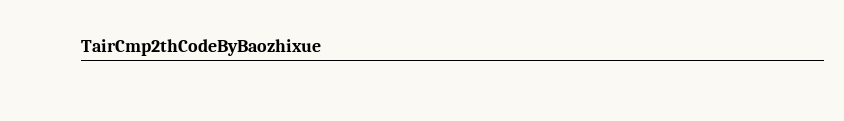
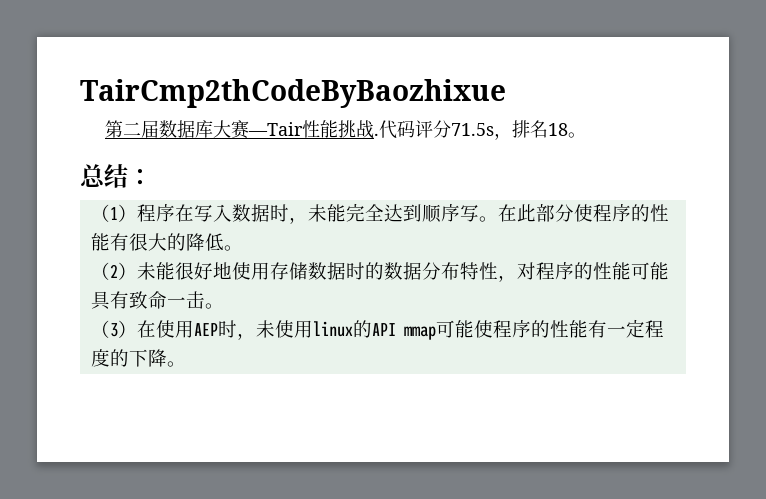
(321, 47) none -> [105,120,587,140] [80,164,152,188] [90,203,669,224] [90,233,243,251] [90,262,669,282] [90,291,224,310] [90,319,664,340] [90,349,186,367] // 第二届数据库大赛—Tair性能挑战.代码评分71.5s，排名18。 // 总结： // （1）程序在写入数据时，未能完全达到顺序写。在此部分使程序的性能有很大的降低。 // （2）未能很好地使用存储数据时的数据分布特性，对程序的性能可能具有致命一击。 // （3）在使用AEP时，未使用linux的API mmap可能使程序的性能有一定程度的下降。

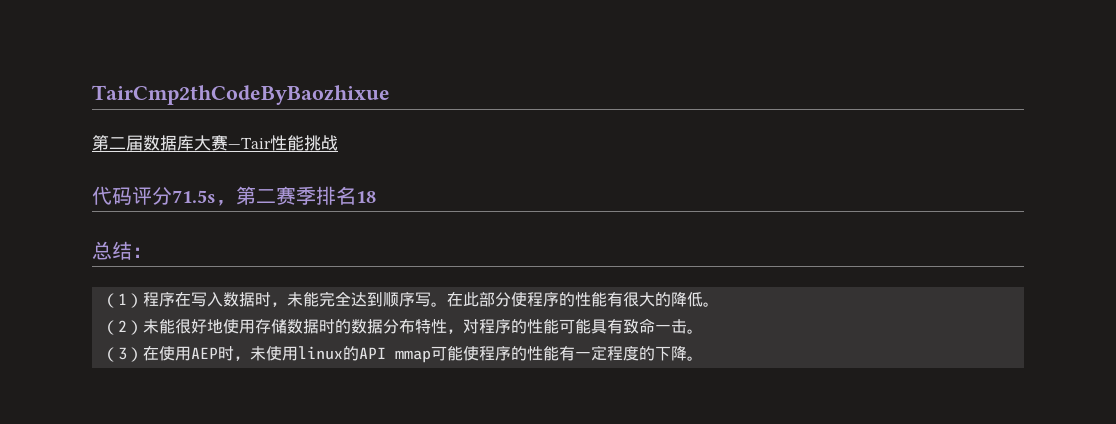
[374,133,380,136] . -> (338, 143) //
(513, 136) none -> [236,186,316,205] 第二赛季
[568,132,587,138] 。 -> (376, 197) none

